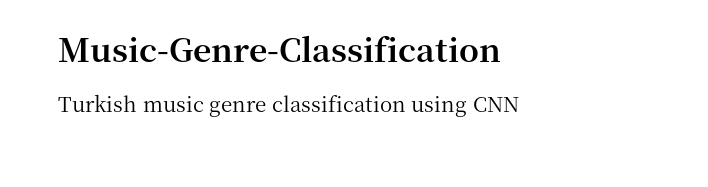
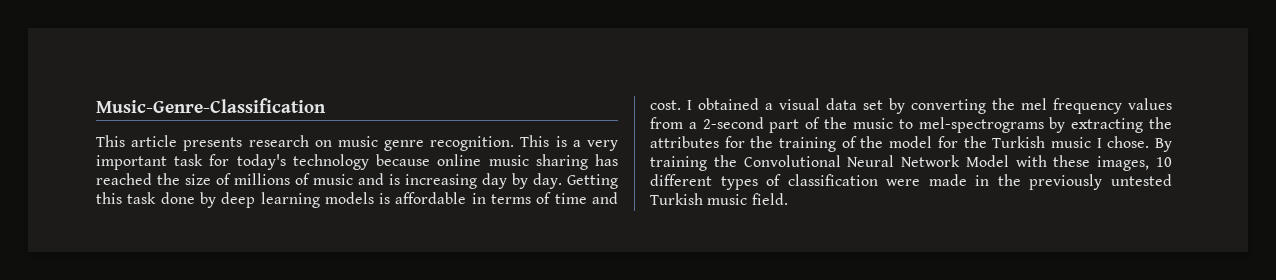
[58,94,519,117] Turkish music genre classification using CNN -> [96,135,618,151] [96,154,618,170] [96,173,618,189] [96,192,619,208] [650,98,1172,114] [650,117,1172,133] [650,136,1172,152] [650,155,1172,171] [650,174,1172,190] [650,193,788,205] This article presents research on music genre recognition. This is a very important task for today's technology because online music sharing has reached the size of millions of music and is increasing day by day. Getting this task done by deep learning models is affordable in terms of time and cost. I obtained a visual data set by converting the mel frequency values from a 2-second part of the music to mel-spectrograms by extracting the attributes for the training of the model for the Turkish music I chose. By training the Convolutional Neural Network Model with these images, 10 different types of classification were made in the previously untested Turkish music field.

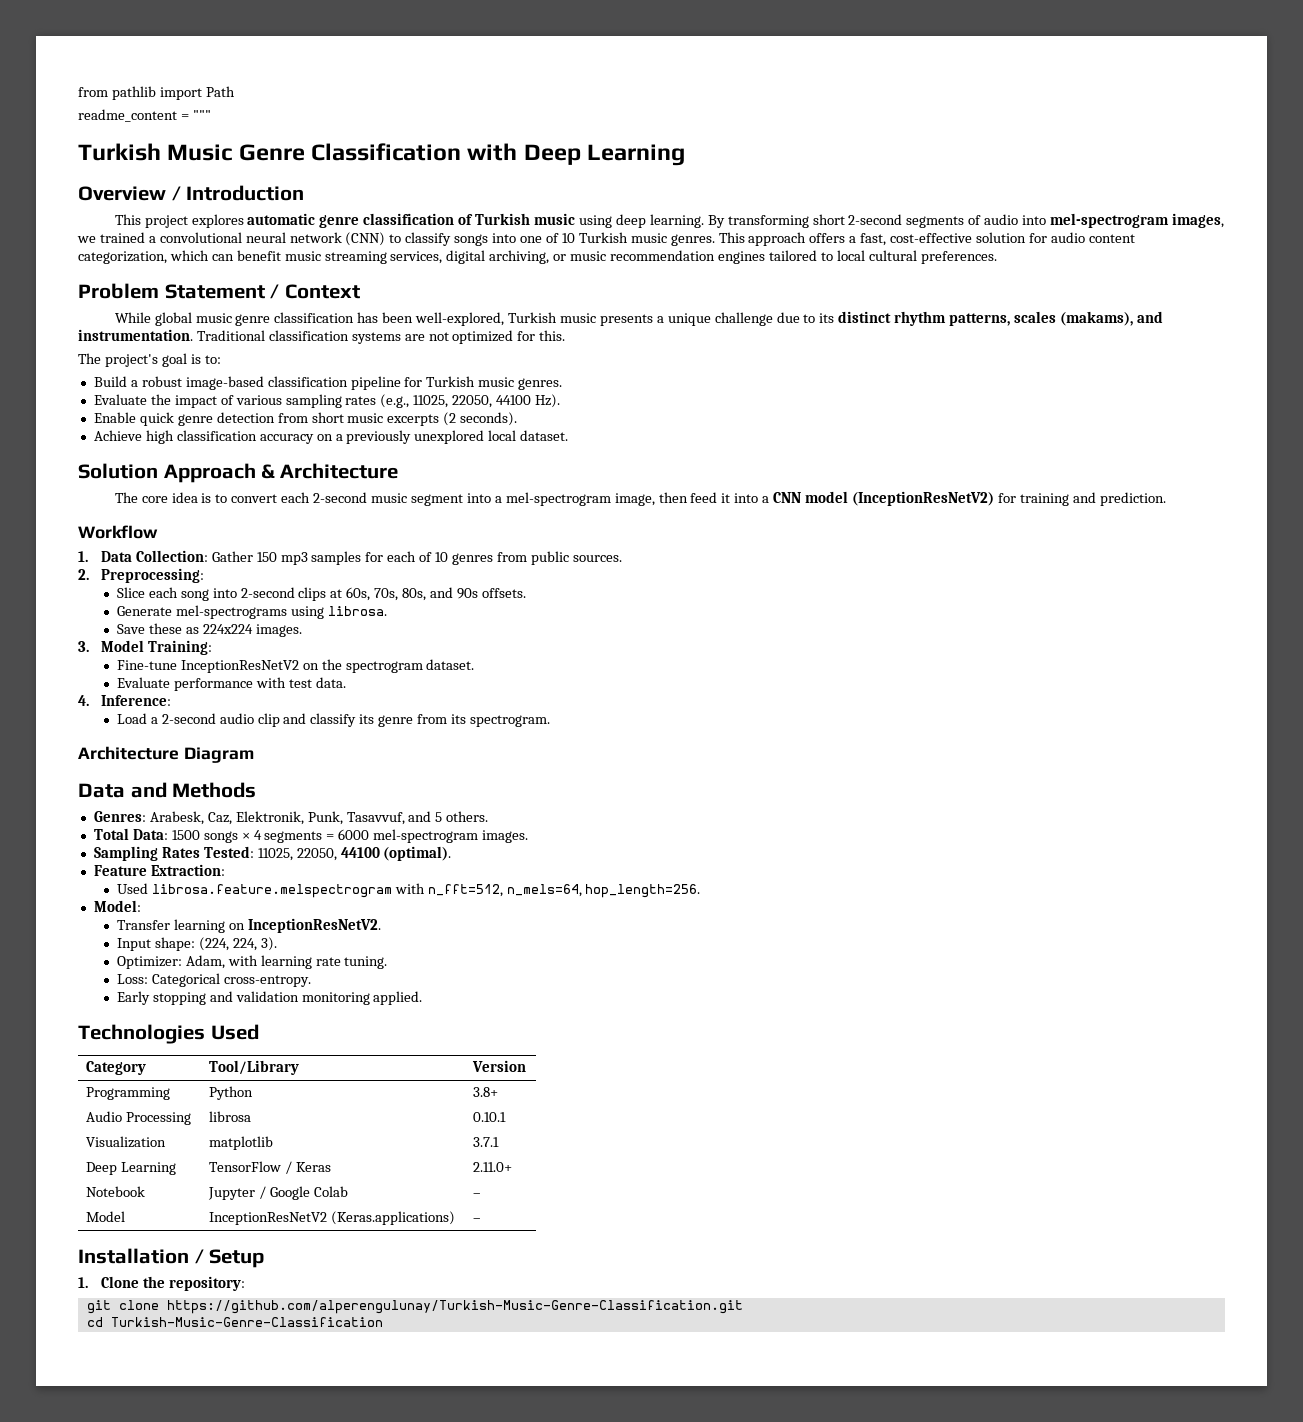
[96,98,326,113] [96,135,618,151] [96,154,618,170] [96,173,618,189] [96,192,619,208] [650,98,1172,114] [650,117,1172,133] [650,136,1172,152] [650,155,1172,171] [650,174,1172,190] [650,193,788,205] Music-Genre-Classification // This article presents research on music genre recognition. This is a very important task for today's technology because online music sharing has reached the size of millions of music and is increasing day by day. Getting this task done by deep learning models is affordable in terms of time and cost. I obtained a visual data set by converting the mel frequency values from a 2-second part of the music to mel-spectrograms by extracting the attributes for the training of the model for the Turkish music I chose. By training the Convolutional Neural Network Model with these images, 10 different types of classification were made in the previously untested Turkish music field. -> [78,86,235,100] [78,109,211,122] [78,143,686,166] [78,185,305,201] [114,213,1224,228] [77,232,1135,246] [78,250,997,264] [78,283,360,299] [114,311,1163,326] [78,329,566,344] [78,353,221,367] [93,376,563,390] [93,394,561,408] [93,412,518,426] [93,430,569,444] [78,463,398,483] [114,491,1166,506] [78,525,158,539] [78,550,622,565] [78,568,204,583] [116,587,526,601] [116,605,387,619] [116,623,302,637] [78,640,212,655] [116,659,475,673] [116,677,346,691] [78,695,171,706] [116,713,550,727] [78,746,254,763] [78,782,257,798] [93,811,489,825] [93,828,529,843] [93,846,452,861] [93,864,225,876] [116,883,701,898] [93,900,141,912] [116,918,381,933] [116,937,277,951] [116,955,388,969] [116,973,311,987] [116,991,423,1005] [78,1024,259,1044] [86,1061,147,1075] [209,1060,300,1075] [472,1060,527,1072] [86,1087,171,1100] [209,1086,254,1100] [473,1087,499,1097] [86,1111,191,1125] [209,1111,252,1122] [473,1112,507,1122] [86,1136,167,1148] [209,1136,274,1150] [473,1137,500,1147] [86,1162,176,1175] [209,1161,331,1174] [473,1162,513,1172] [86,1186,146,1197] [208,1186,348,1200] [473,1193,482,1197] [86,1211,126,1222] [209,1211,455,1225] [473,1218,482,1222] [78,1248,265,1268] [78,1276,245,1291] [86,1300,743,1314] [86,1317,383,1327] from pathlib import Path // readme_content = """ // Turkish Music Genre Classification with Deep Learning // Overview / Introduction // This project explores automatic genre classification of Turkish music using deep learning. By transforming short 2-second segments of audio into mel-spectrogram images, we trained a convolutional neural network (CNN) to classify songs into one of 10 Turkish music genres. This approach offers a fast, cost-effective solution for audio content categorization, which can benefit music streaming services, digital archiving, or music recommendation engines tailored to local cultural preferences. // Problem Statement / Context // While global music genre classification has been well-explored, Turkish music presents a unique challenge due to its distinct rhythm patterns, scales (makams), and instrumentation. Traditional classification systems are not optimized for this. // The project's goal is to: // Build a robust image-based classification pipeline for Turkish music genres. // Evaluate the impact of various sampling rates (e.g., 11025, 22050, 44100 Hz). // Enable quick genre detection from short music excerpts (2 seconds). // Achieve high classification accuracy on a previously unexplored local dataset. // Solution Approach & Architecture // The core idea is to convert each 2-second music segment into a mel-spectrogram image, then feed it into a CNN model (InceptionResNetV2) for training and prediction. // Workflow // 1. Data Collection: Gather 150 mp3 samples for each of 10 genres from public sources. // 2. Preprocessing: // Slice each song into 2-second clips at 60s, 70s, 80s, and 90s offsets. // Generate mel-spectrograms using librosa. // Save these as 224x224 images. // 3. Model Training: // Fine-tune InceptionResNetV2 on the spectrogram dataset. // Evaluate performance with test data. // 4. Inference: // Load a 2-second audio clip and classify its genre from its spectrogram. // Architecture Diagram // Data and Methods // Genres: Arabesk, Caz, Elektronik, Punk, Tasavvuf, and 5 others. // Total Data: 1500 songs × 4 segments = 6000 mel-spectrogram images. // Sampling Rates Tested: 11025, 22050, 44100 (optimal). // Feature Extraction: // Used librosa.feature.melspectrogram with n_fft=512, n_mels=64, hop_length=256. // Model: // Transfer learning on InceptionResNetV2. // Input shape: (224, 224, 3). // Optimizer: Adam, with learning rate tuning. // Loss: Categorical cross-entropy. // Early stopping and validation monitoring applied. // Technologies Used // Category | Tool/Library | Version // Programming | Python | 3.8+ // Audio Processing | librosa | 0.10.1 // Visualization | matplotlib | 3.7.1 // Deep Learning | TensorFlow / Keras | 2.11.0+ // Notebook | Jupyter / Google Colab | – // Model | InceptionResNetV2 (Keras.applications) | – // Installation / Setup // 1. Clone the repository: // git clone https://github.com/alperengulunay/Turkish-Music-Genre-Classification.git // cd Turkish-Music-Genre-Classification

